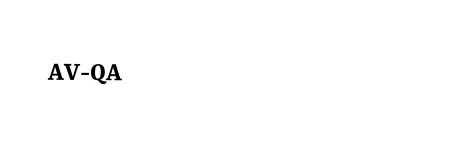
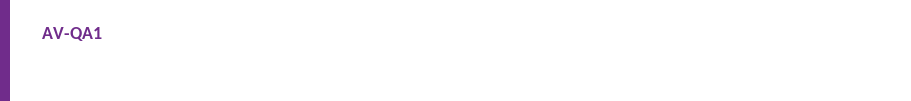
[46,63,123,85] AV-QA -> [42,27,102,41] AV-QA1

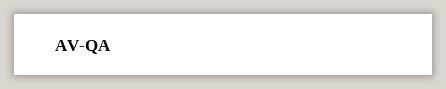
[42,27,102,41] AV-QA1 -> [55,40,111,54] AV-QA

